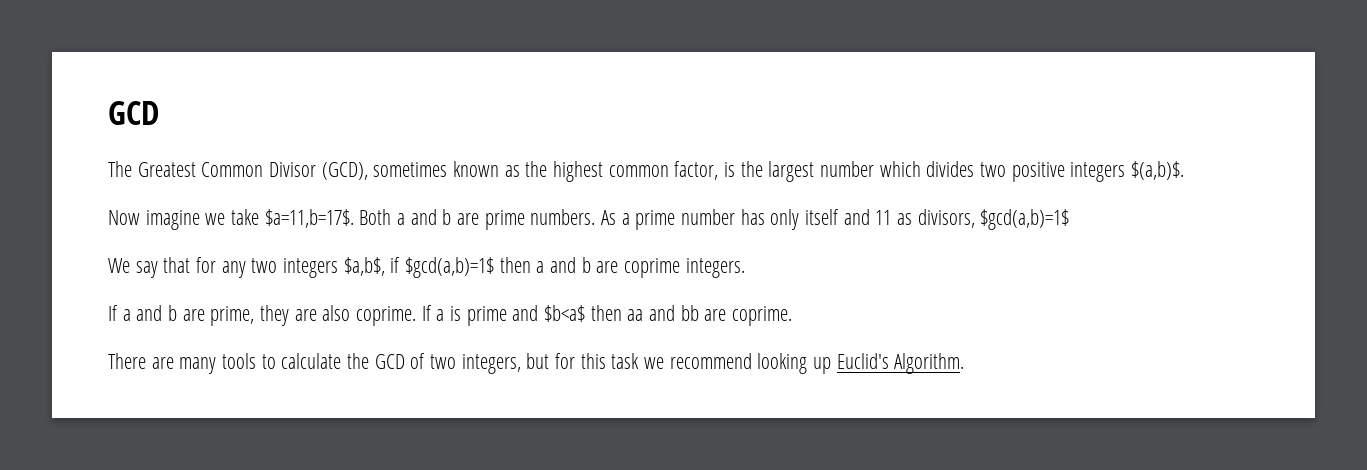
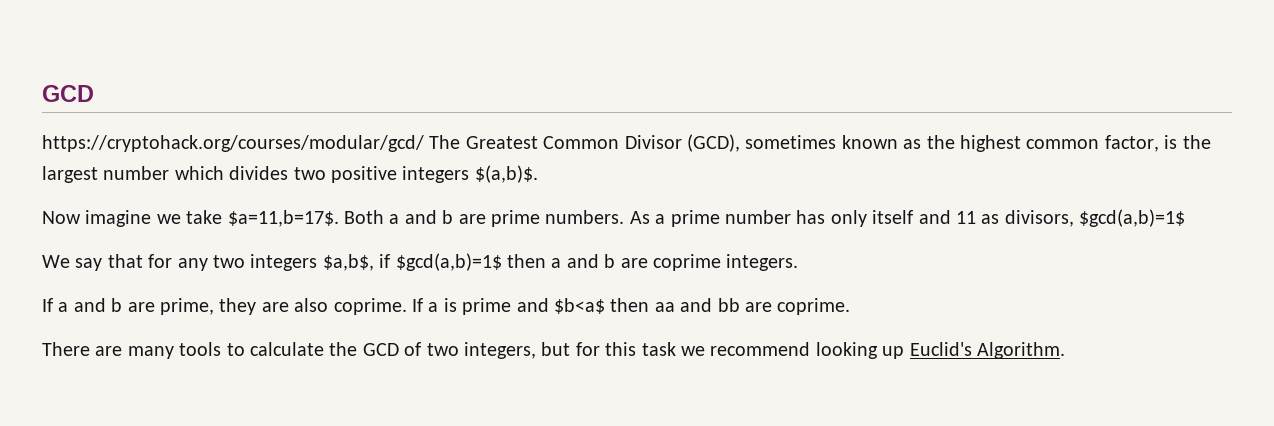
(159, 113) none -> [42,135,424,152] https://cryptohack.org/courses/modular/gcd/

